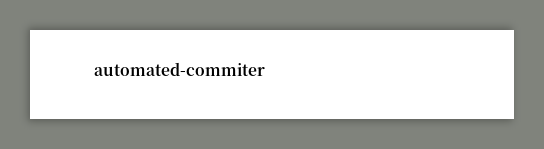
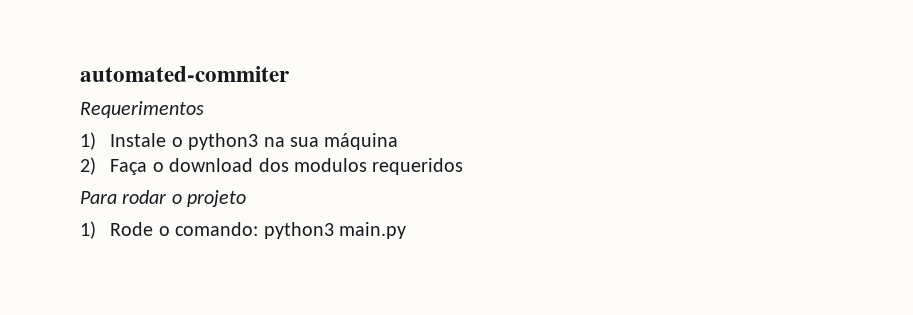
(265, 69) none -> [80,101,204,118] [80,132,399,150] [80,157,464,175] [80,190,247,207] [80,221,406,239] // Requerimentos // 1) Instale o python3 na sua máquina // 2) Faça o download dos modulos requeridos // Para rodar o projeto // 1) Rode o comando: python3 main.py

